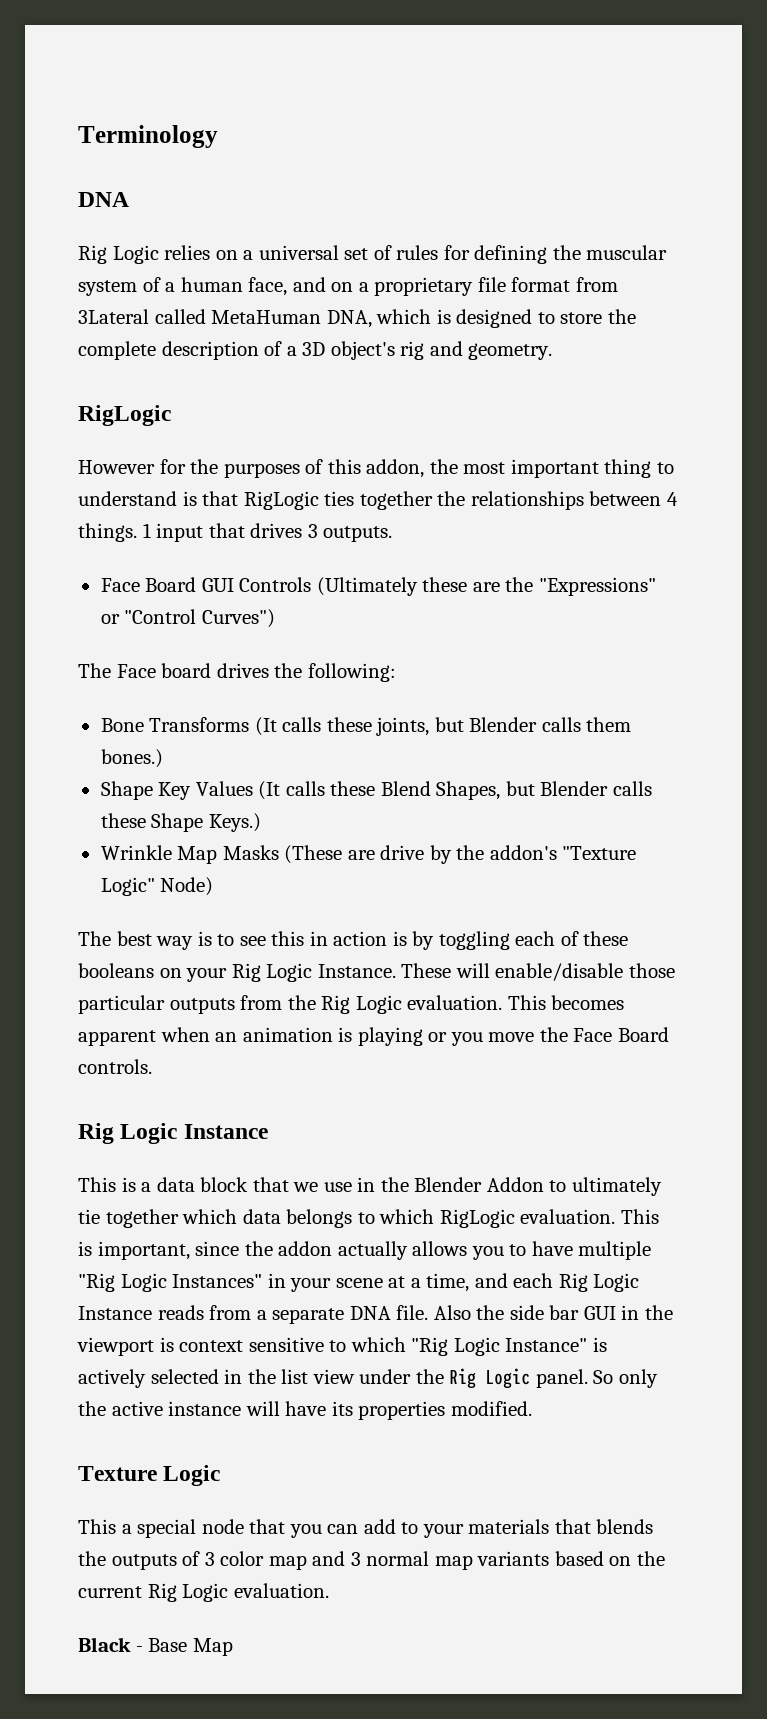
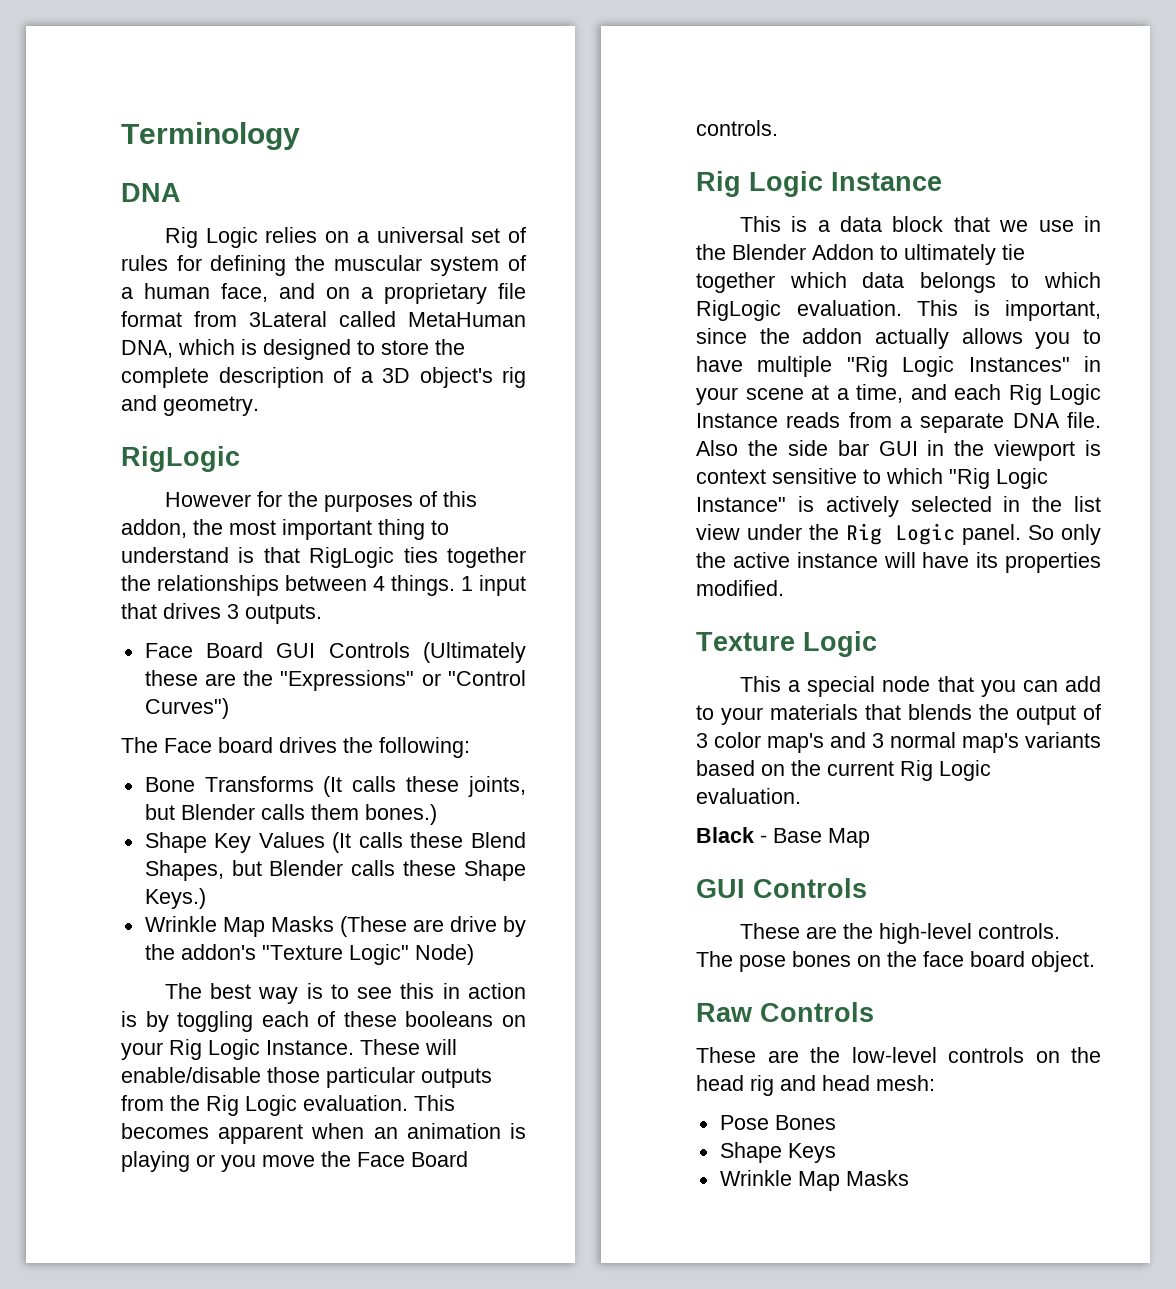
[111,1554,177,1570] outputs -> [1016,705,1076,725] output
[268,1555,307,1570] map -> [767,733,824,753] map's
[434,1555,473,1570] map -> [962,733,1019,753] map's
(233, 1647) none -> [696,878,867,898] [739,923,1060,944] [696,951,1095,972] [696,1002,874,1022] [696,1047,1101,1063] [696,1075,935,1096] [719,1115,836,1130] [719,1142,836,1163] [719,1170,909,1191] // GUI Controls // These are the high-level controls. The pose bones on the face board object. // Raw Controls // These are the low-level controls on the head rig and head mesh: // Pose Bones // Shape Keys // Wrinkle Map Masks

